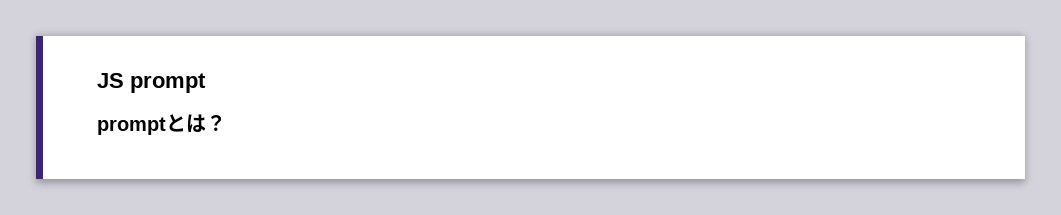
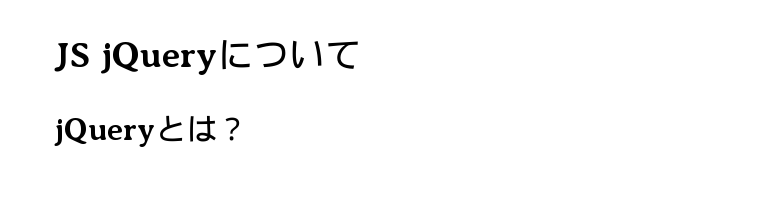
[130,73,206,93] [97,117,166,135] prompt // prompt -> [99,40,361,75] [54,118,155,147] jQueryについて // jQuery

